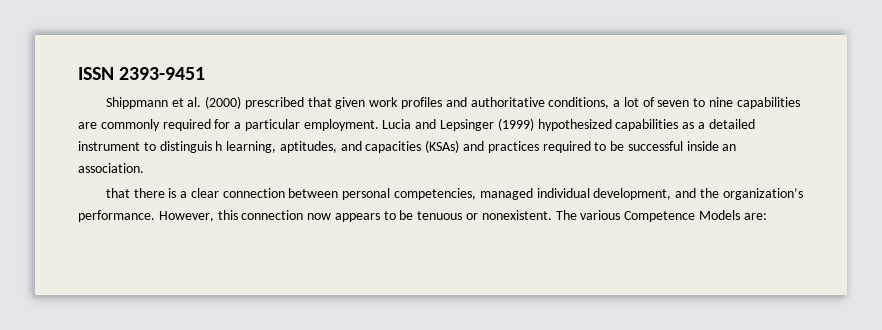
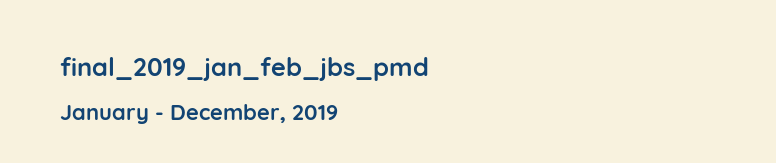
[78,67,206,80] [105,96,800,109] [78,118,755,131] [78,140,737,153] [78,163,144,173] [105,188,803,200] [78,210,767,222] ISSN 2393-9451 // Shippmann et al. (2000) prescribed that given work profiles and authoritative conditions, a lot of seven to nine capabilities are commonly required for a particular employment. Lucia and Lepsinger (1999) hypothesized capabilities as a detailed instrument to distinguis h learning, aptitudes, and capacities (KSAs) and practices required to be successful inside an association. // that there is a clear connection between personal competencies, managed individual development, and the organization’s performance. However, this connection now appears to be tenuous or nonexistent. The various Competence Models are: -> [60,57,429,81] [60,104,338,124] final_2019_jan_feb_jbs_pmd // January - December, 2019

